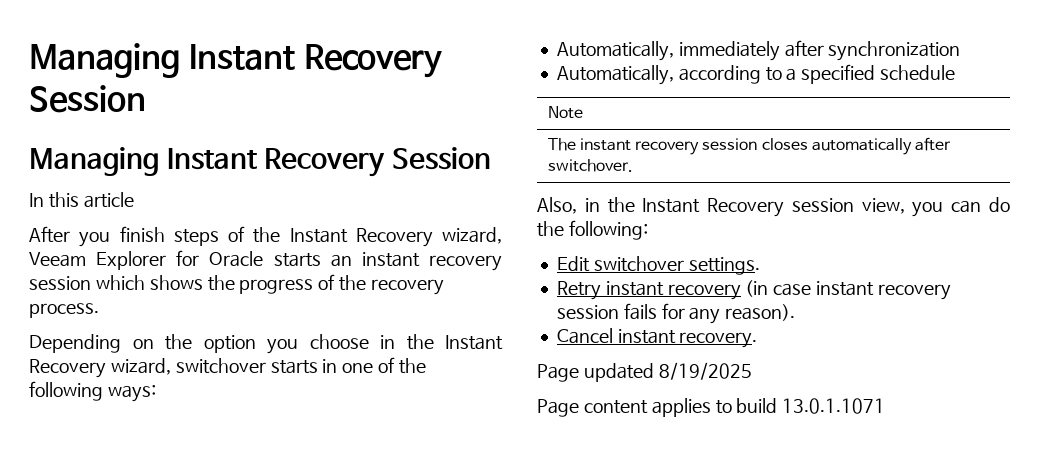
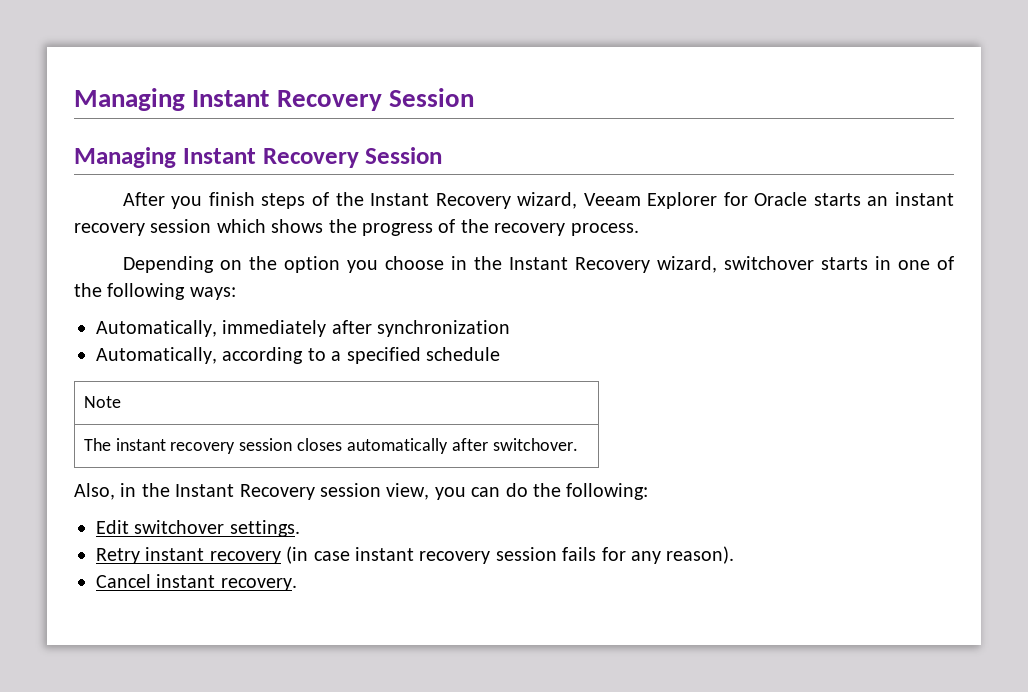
[29,192,134,208] // In this article -> (443, 155) none
[537,362,752,382] [537,398,886,417] // Page updated 8/19/2025 // Page content applies to build 13.0.1.1071 -> (297, 584) none

